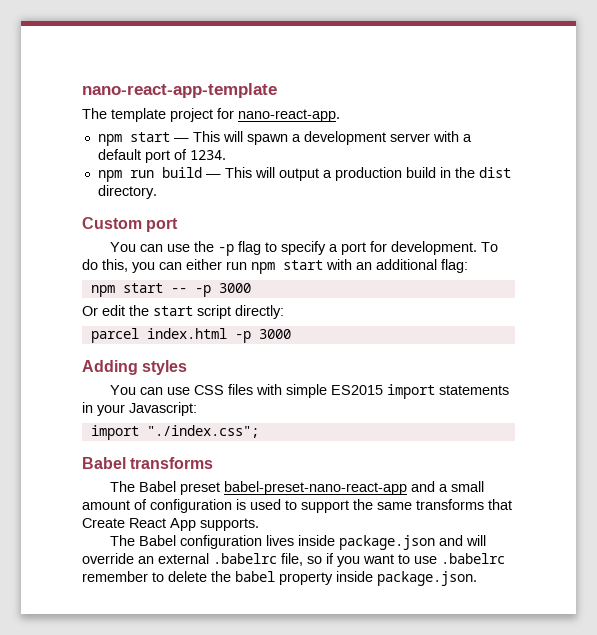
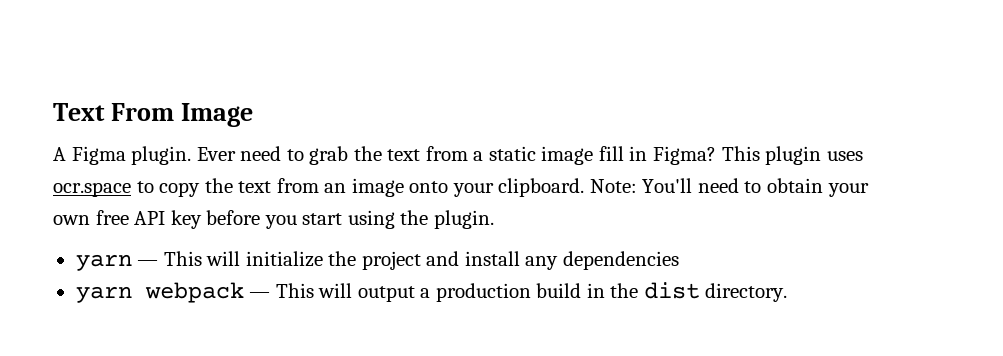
[82,83,277,98] [82,108,340,122] [97,131,472,146] [97,149,226,163] [97,167,202,182] nano-react-app-template // The template project for nano-react-app. // npm start — This will spawn a development server with a default port of 1234. // npm run build -> [53,103,254,127] [53,146,863,165] [53,178,869,197] [53,210,494,229] [75,251,679,271] [75,282,244,303] Text From Image // A Figma plugin. Ever need to grab the text from a static image fill in Figma? This plugin uses ocr.space to copy the text from an image onto your clipboard. Note: You'll need to obtain your own free API key before you start using the plugin. // yarn — This will initialize the project and install any dependencies // yarn webpack
[82,217,179,232] [109,241,498,256] [82,259,468,274] [90,283,251,297] [82,305,284,319] [90,328,291,343] [82,360,188,375] [109,384,509,399] [82,402,197,416] [90,425,259,440] [82,457,214,469] [109,481,484,495] [82,499,512,513] [82,518,259,531] [109,535,486,550] [82,553,505,567] [82,571,477,586] // Custom port // You can use the -p flag to specify a port for development. To do this, you can either run npm start with an additional flag: // npm start -- -p 3000 // Or edit the start script directly: // parcel index.html -p 3000 // Adding styles // You can use CSS files with simple ES2015 import statements in your Javascript: // import "./index.css"; // Babel transforms // The Babel preset babel-preset-nano-react-app and a small amount of configuration is used to support the same transforms that Create React App supports. // The Babel configuration lives inside package.json and will override an external .babelrc file, so if you want to use .babelrc remember to delete the babel property inside package.json. -> (788, 292) none

